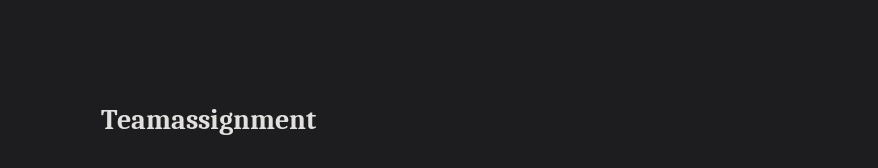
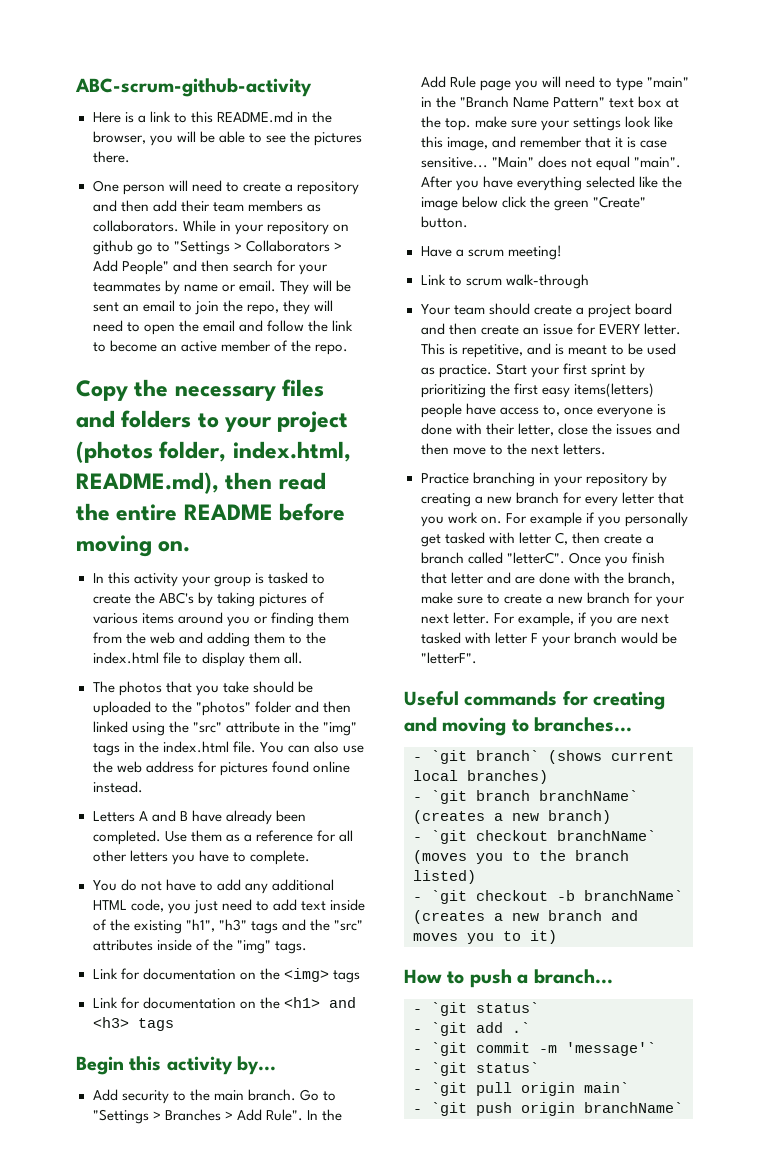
[101,109,317,135] Teamassignment -> [75,78,312,97] [92,111,332,123] [92,131,362,146] [92,151,130,163] [92,180,359,195] [92,200,321,212] [92,220,349,235] [92,240,342,255] [92,260,328,275] [92,280,351,295] [92,300,333,315] [92,320,353,335] [92,340,348,355] [76,379,325,401] [76,410,349,433] [76,441,351,463] [76,472,326,494] [76,503,346,521] [76,535,191,557] [92,572,325,587] [92,592,325,607] [92,612,349,627] [92,632,326,647] [92,652,303,667] [92,681,313,696] [92,701,351,716] [92,721,357,736] [92,741,364,756] [92,761,350,776] [92,781,143,793] [92,810,306,825] [92,830,353,845] [92,850,310,865] [92,879,334,894] [92,899,365,914] [92,919,363,934] [92,939,307,954] [92,968,360,983] [92,997,356,1009] [92,1017,174,1031] [76,1056,277,1075] [92,1089,336,1104] [92,1109,342,1124] [420,76,689,91] [420,96,679,108] [420,116,673,131] [420,136,667,151] [420,156,681,171] [420,176,682,191] [420,196,646,211] [420,216,468,228] [420,245,562,260] [420,274,589,289] [420,303,672,318] [420,323,681,335] [420,343,676,358] [420,363,645,378] [420,383,654,398] [420,403,666,418] [420,423,680,436] [420,443,606,455] [420,472,667,487] [420,492,684,507] [420,512,688,527] [420,532,654,547] [420,552,665,567] [420,572,675,585] [420,592,685,607] [420,612,669,627] [420,632,677,647] [420,652,477,664] [404,691,666,710] [404,717,633,736] [413,750,674,764] [413,770,548,784] [413,790,638,804] [413,810,611,824] [413,830,656,844] [413,850,629,864] [413,870,476,884] [413,890,683,904] [413,910,638,924] [413,930,557,944] [404,969,613,988] [413,1002,539,1016] [413,1022,530,1036] [413,1042,656,1056] [413,1062,539,1076] [413,1082,629,1096] [413,1102,683,1116] ABC-scrum-github-activity // Here is a link to this README.md in the browser, you will be able to see the pictures there. // One person will need to create a repository and then add their team members as collaborators. While in your repository on github go to "Settings > Collaborators > Add People" and then search for your teammates by name or email. They will be sent an email to join the repo, they will need to open the email and follow the link to become an active member of the repo. // Copy the necessary files and folders to your project (photos folder, index.html, README.md), then read the entire README before moving on. // In this activity your group is tasked to create the ABC's by taking pictures of various items around you or finding them from the web and adding them to the index.html file to display them all. // The photos that you take should be uploaded to the "photos" folder and then linked using the "src" attribute in the "img" tags in the index.html file. You can also use the web address for pictures found online instead. // Letters A and B have already been completed. Use them as a reference for all other letters you have to complete. // You do not have to add any additional HTML code, you just need to add text inside of the existing "h1", "h3" tags and the "src" attributes inside of the "img" tags. // Link for documentation on the <img> tags // Link for documentation on the <h1> and <h3> tags // Begin this activity by... // Add security to the main branch. Go to "Settings > Branches > Add Rule". In the Add Rule page you will need to type "main" in the "Branch Name Pattern" text box at the top. make sure your settings look like this image, and remember that it is case sensitive... "Main" does not equal "main". After you have everything selected like the image below click the green "Create" button. // Have a scrum meeting! // Link to scrum walk-through // Your team should create a project board and then create an issue for EVERY letter. This is repetitive, and is meant to be used as practice. Start your first sprint by prioritizing the first easy items(letters) people have access to, once everyone is done with their letter, close the issues and then move to the next letters. // Practice branching in your repository by creating a new branch for every letter that you work on. For example if you personally get tasked with letter C, then create a branch called "letterC". Once you finish that letter and are done with the branch, make sure to create a new branch for your next letter. For example, if you are next tasked with letter F your branch would be "letterF". // Useful commands for creating and moving to branches... // - `git branch` (shows current local branches) // - `git branch branchName` (creates a new branch) // - `git checkout branchName` (moves you to the branch listed) // - `git checkout -b branchName` (creates a new branch and moves you to it) // How to push a branch... // - `git status` // - `git add .` // - `git commit -m 'message'` // - `git status` // - `git pull origin main` // - `git push origin branchName`

